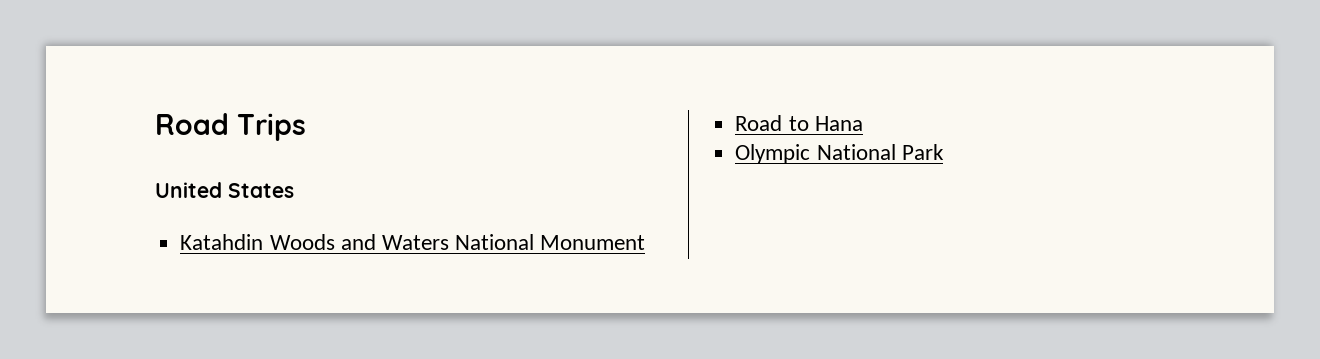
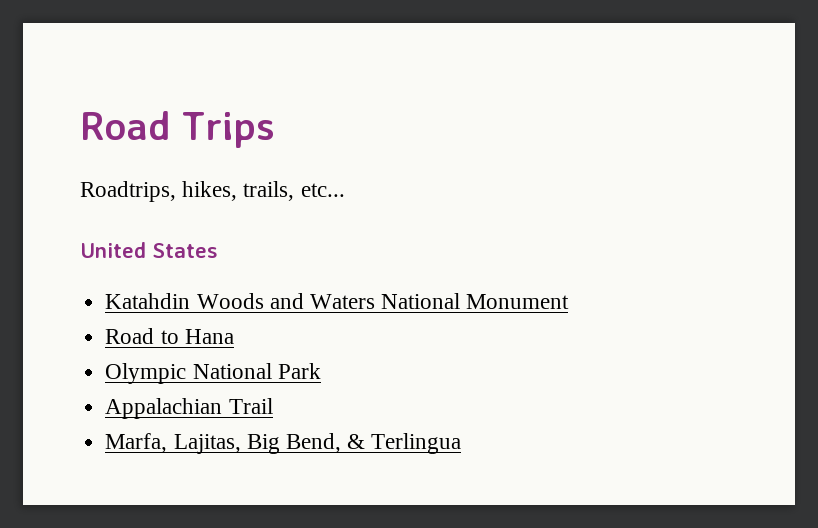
(306, 127) none -> [80,181,345,202] // Roadtrips, hikes, trails, etc...
(944, 152) none -> [105,398,273,419] [105,433,462,454] // Appalachian Trail // Marfa, Lajitas, Big Bend, & Terlingua

